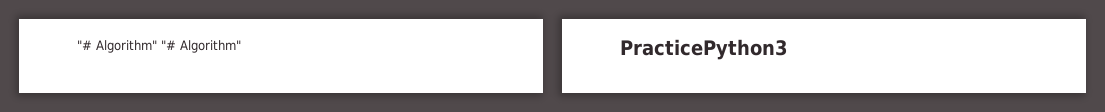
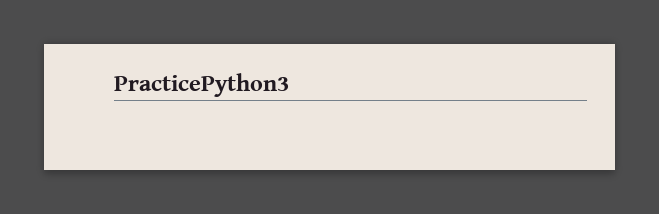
[77,40,241,53] "# Algorithm" "# Algorithm" // -> (114, 85) none

